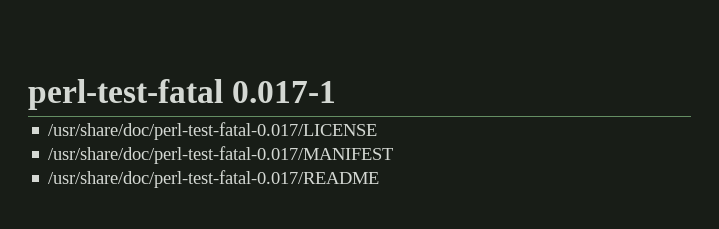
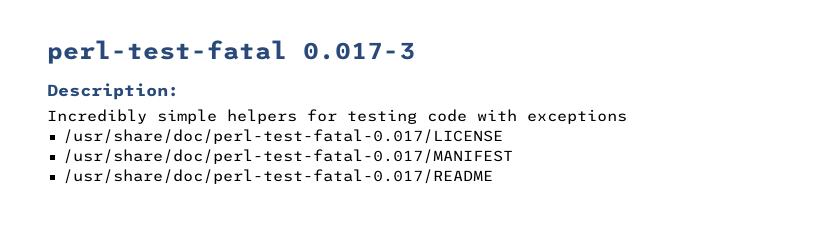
[232,81,337,103] 0.017-1 -> [303,42,415,60] [47,83,179,100] [47,109,627,124] 0.017-3 // Description: // Incredibly simple helpers for testing code with exceptions

